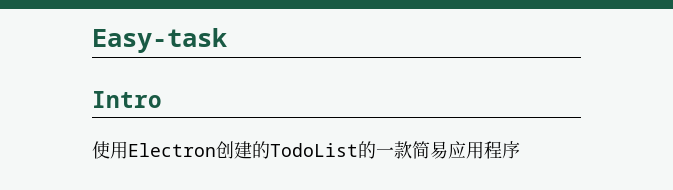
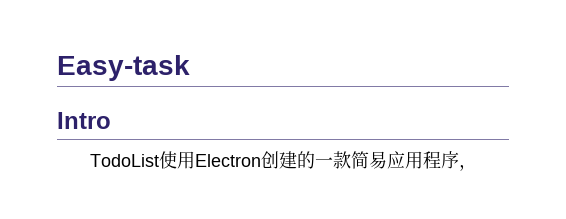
(162, 99) none -> [89,154,159,167] TodoList
[270,141,376,159] TodoList的 -> (315, 160) none
(520, 150) none -> [458,164,477,171] ，

